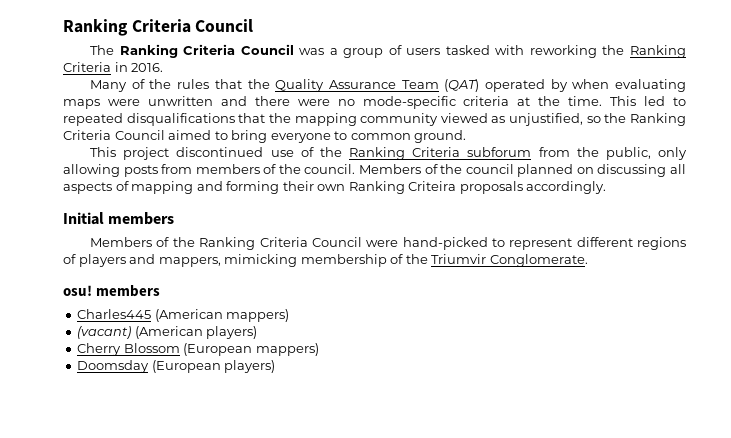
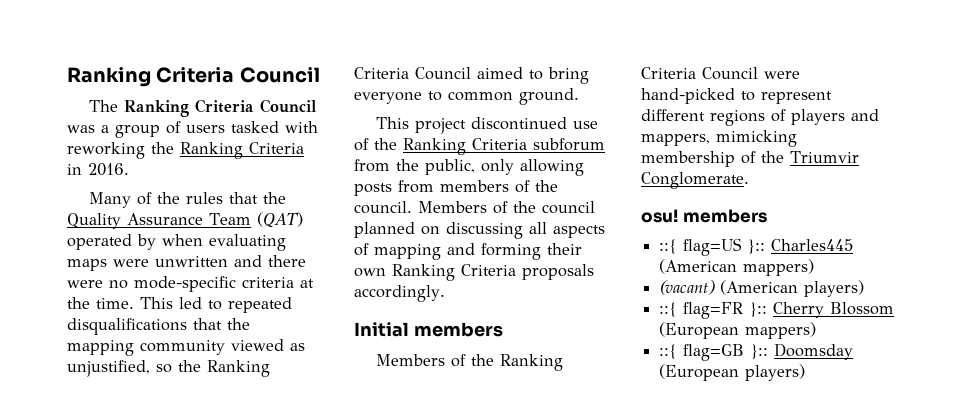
[408,181,457,191] Criteira -> [461,264,516,276] Criteria
(161, 291) none -> [659,238,766,256] ::{ flag=US }::
(258, 332) none -> [659,302,768,319] ::{ flag=FR }::
(319, 349) none -> [659,344,769,361] ::{ flag=GB }::

